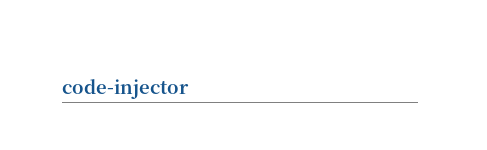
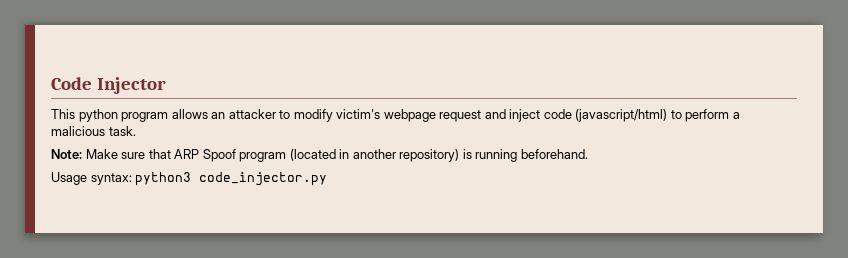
[62,79,189,99] code-injector -> [51,77,167,94] [51,109,740,122] [51,126,136,136] [51,149,588,162] [51,172,328,186] Code Injector // This python program allows an attacker to modify victim's webpage request and inject code (javascript/html) to perform a malicious task. // Note: Make sure that ARP Spoof program (located in another repository) is running beforehand. // Usage syntax: python3 code_injector.py

